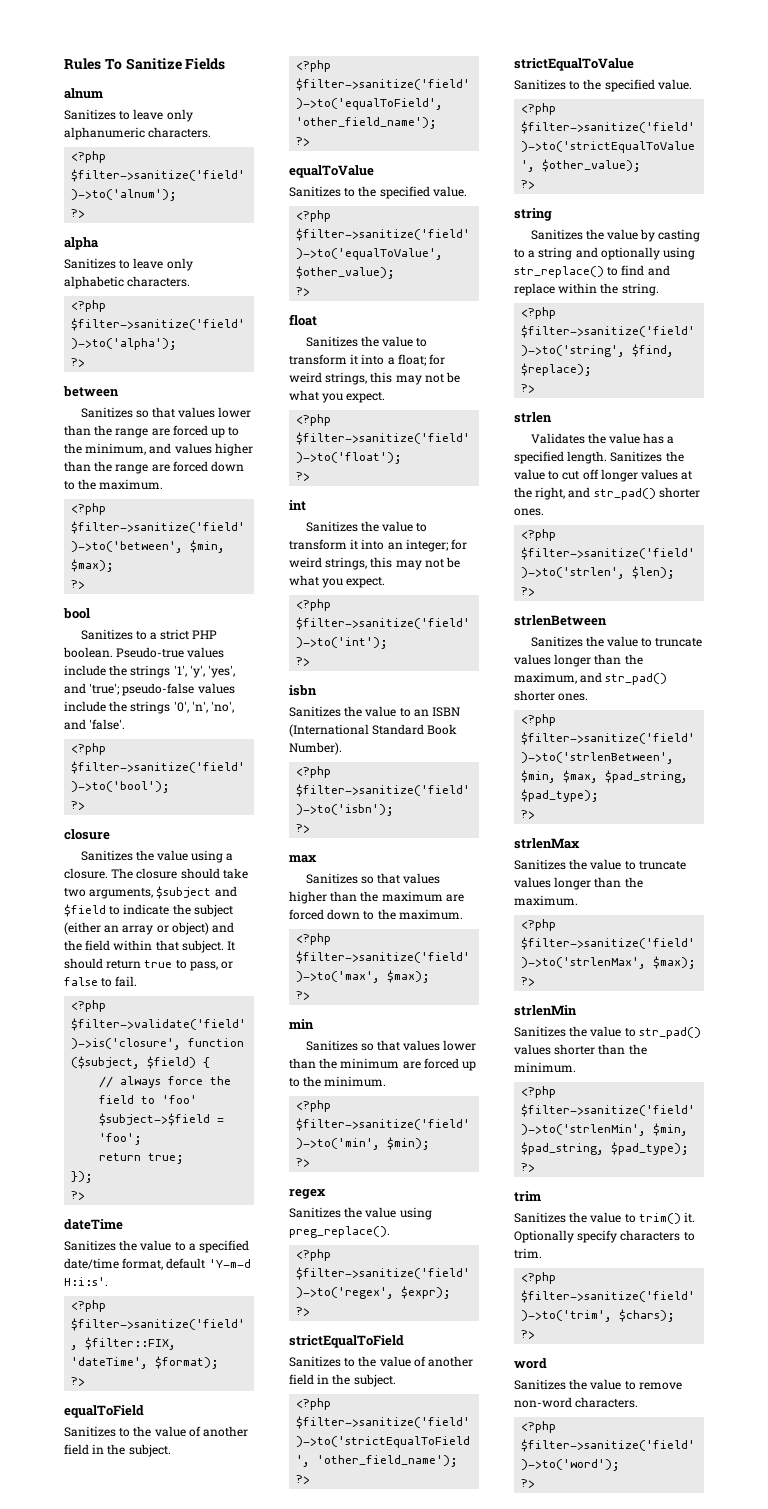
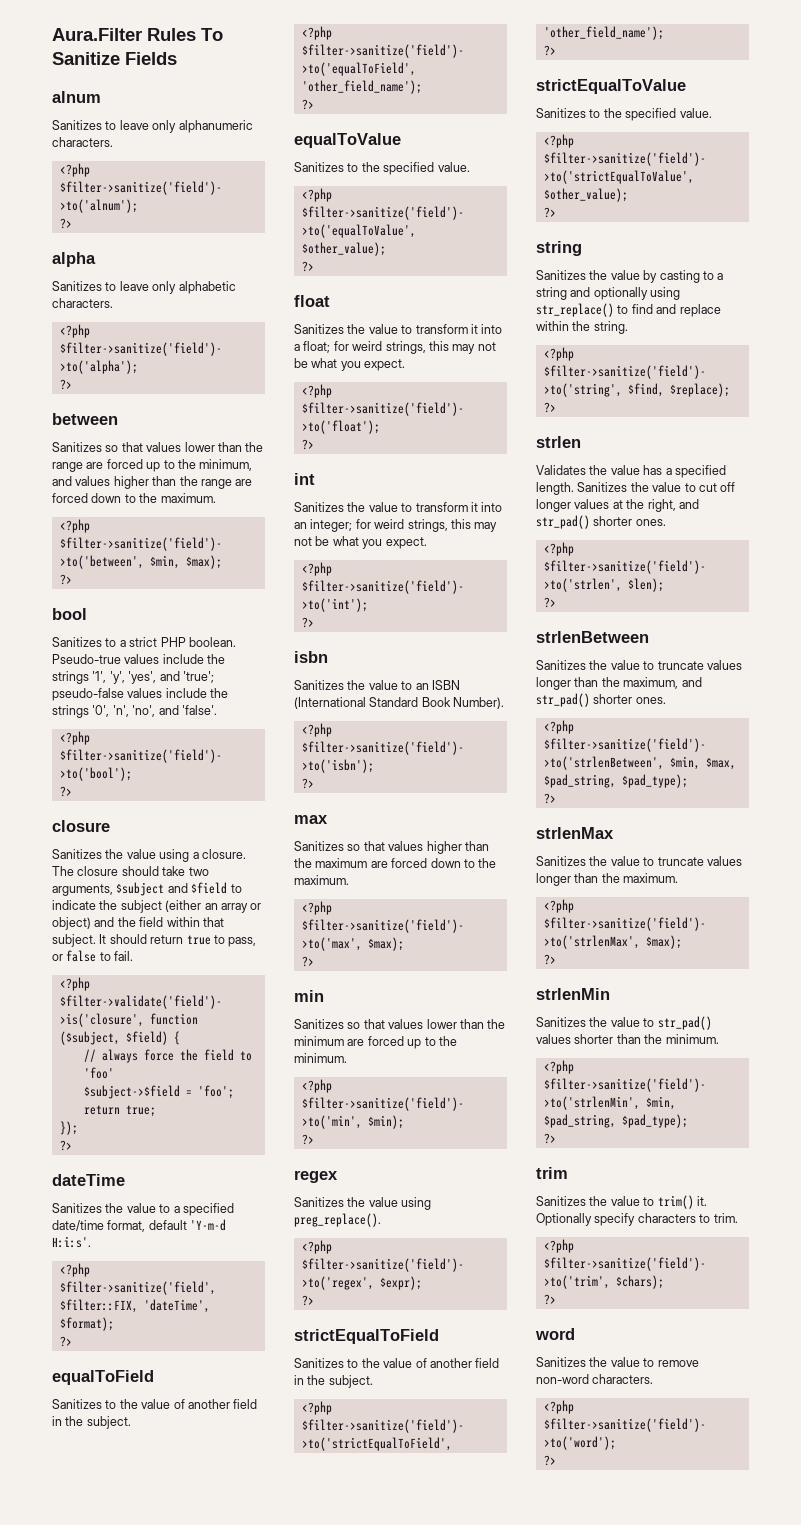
(64, 64) none -> [52,28,142,41] Aura.Filter

